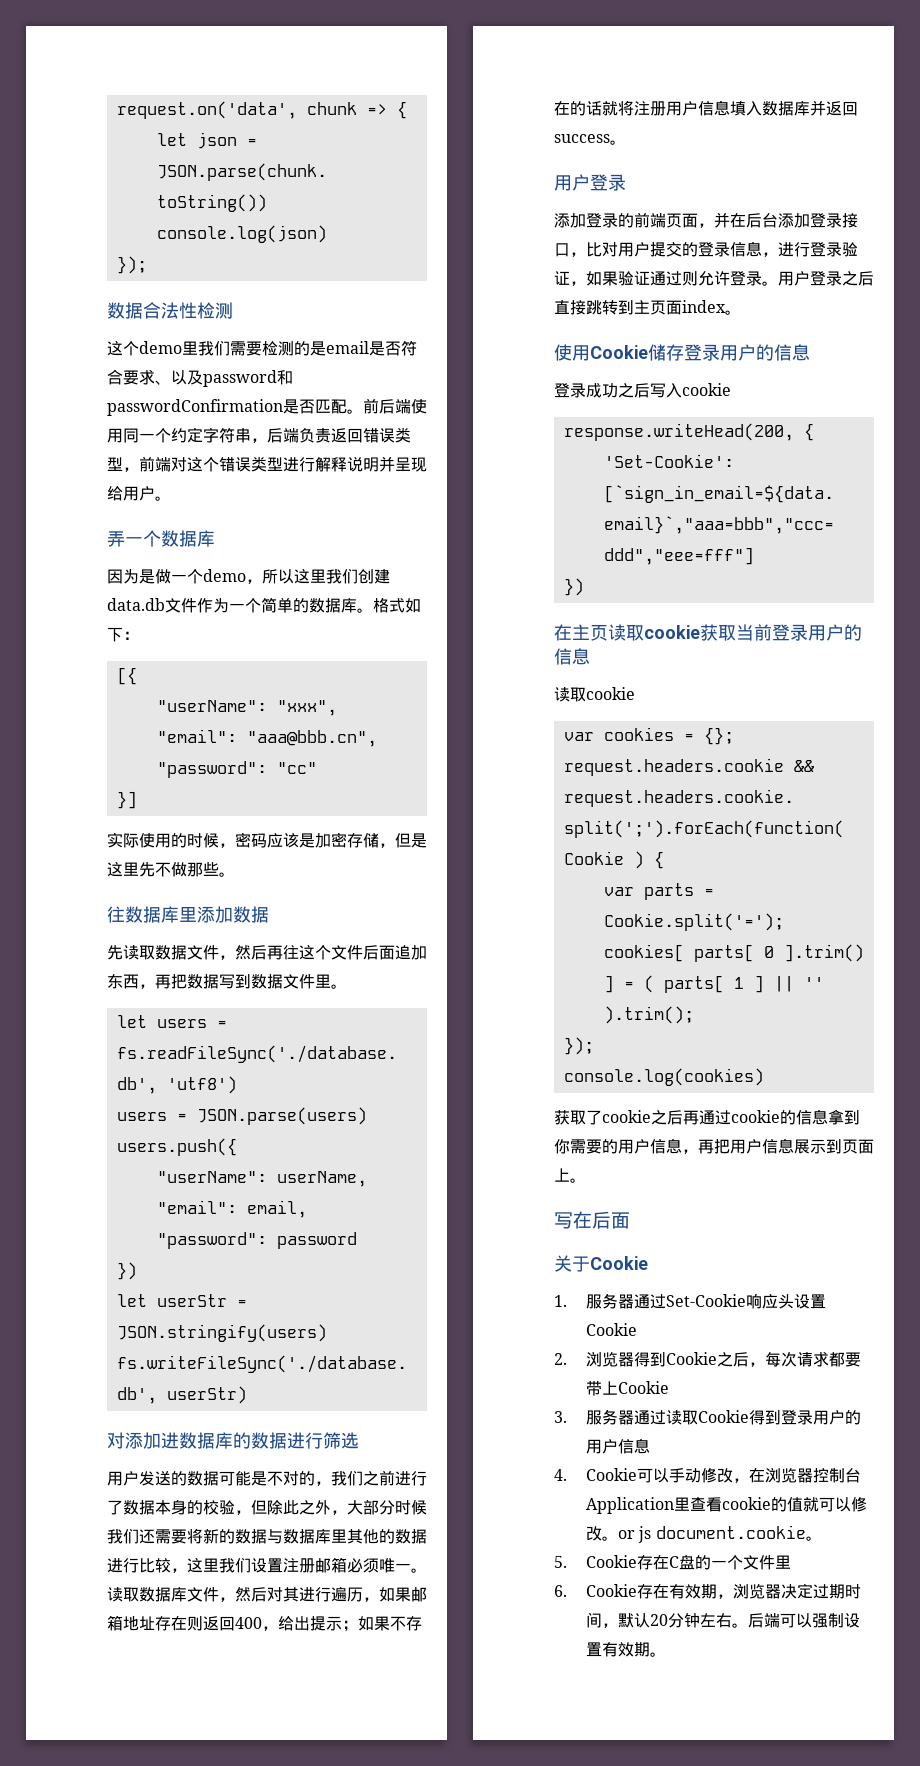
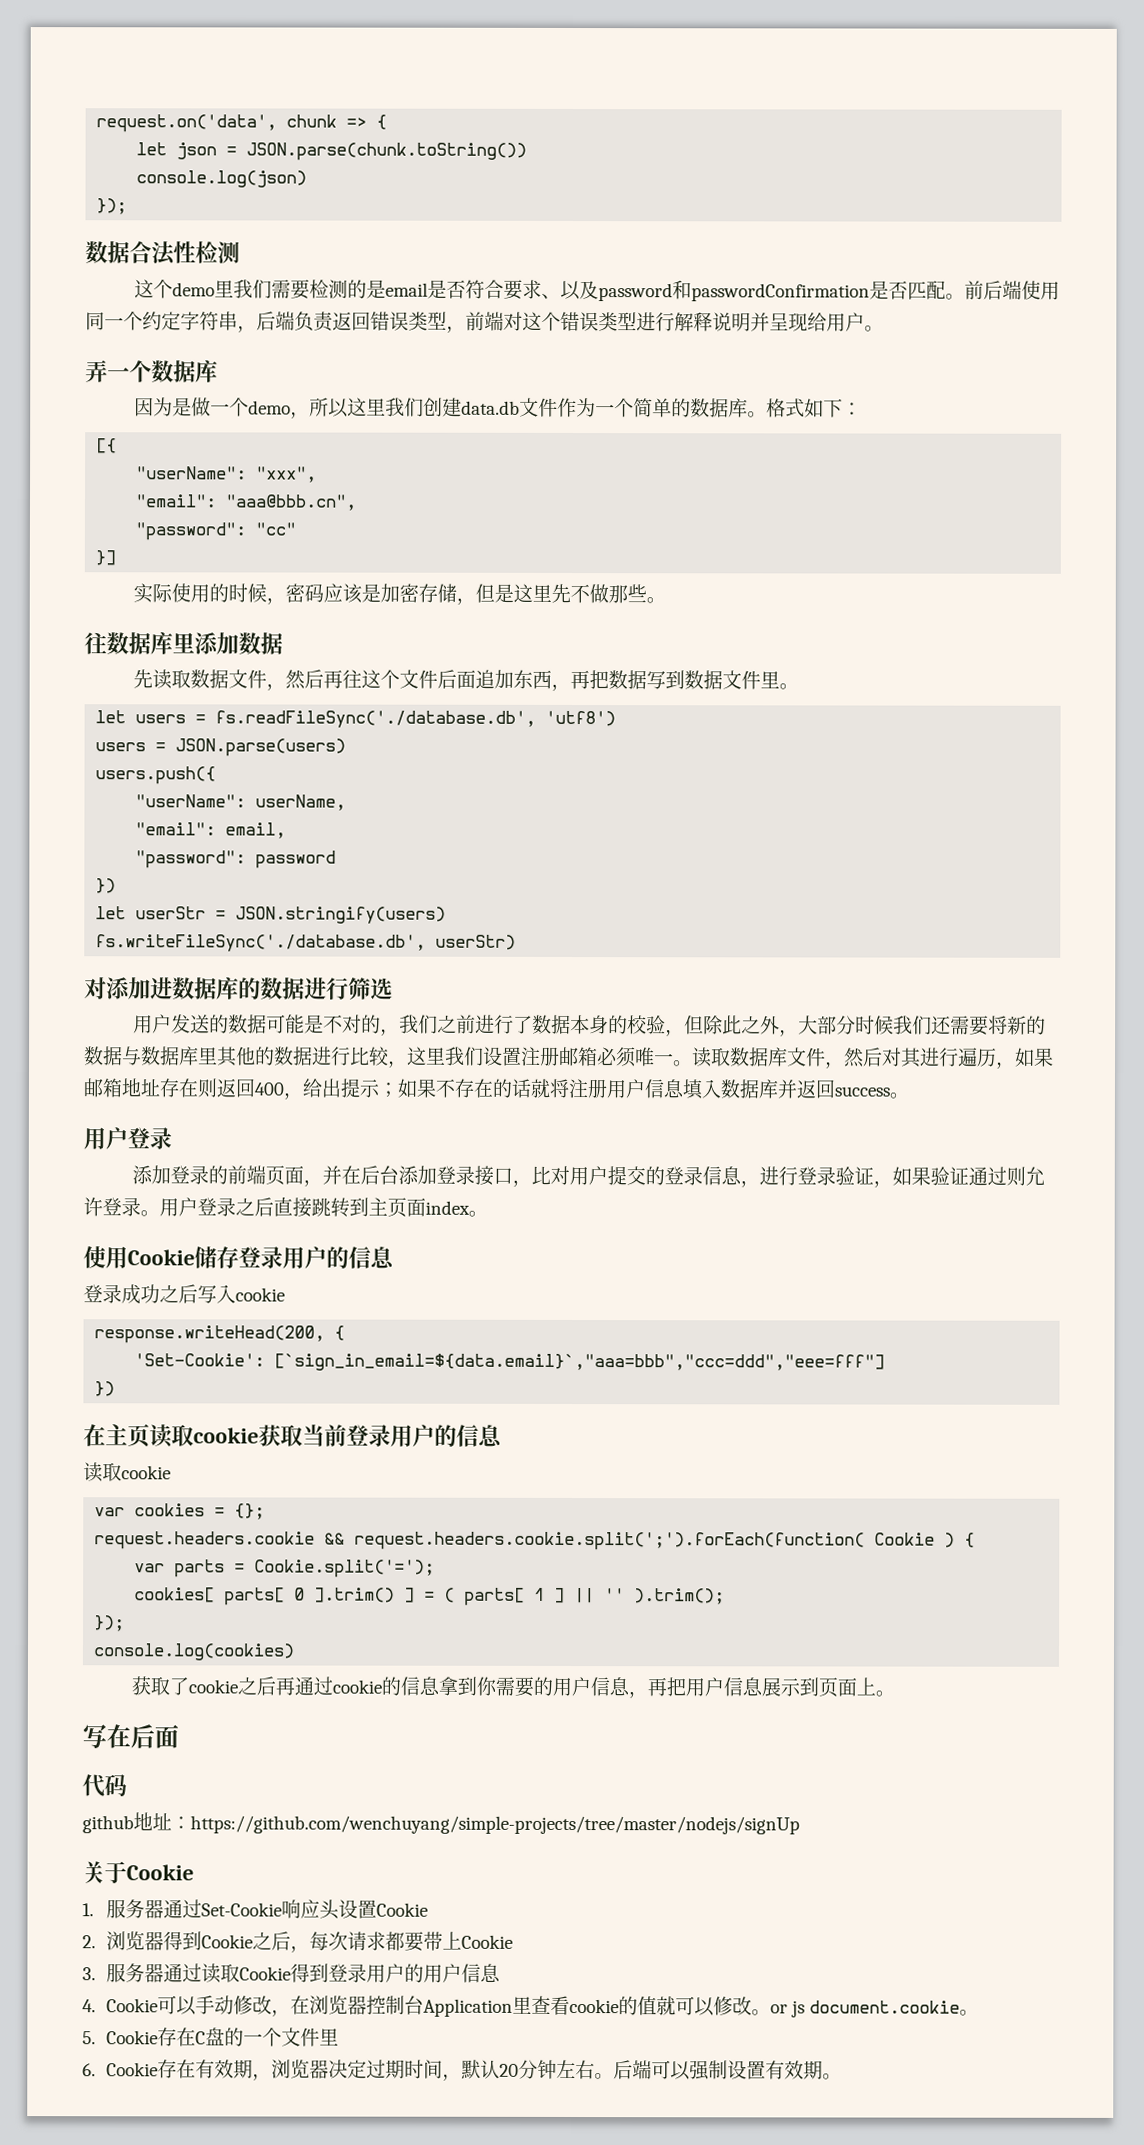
(630, 1220) none -> [82,1774,127,1798] [82,1812,800,1835] // 代码 // github地址：https://github.com/wenchuyang/simple-projects/tree/master/nodejs/signUp

